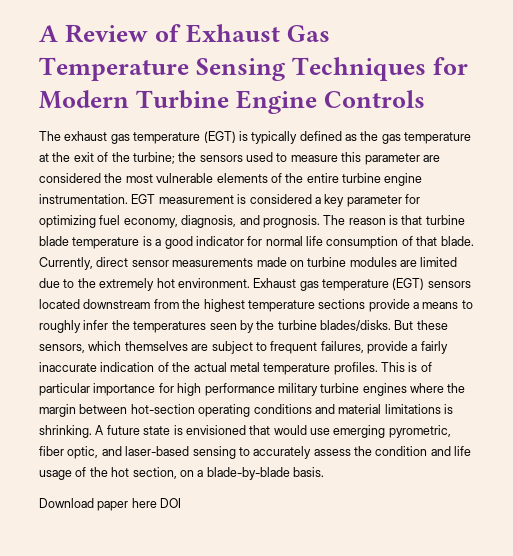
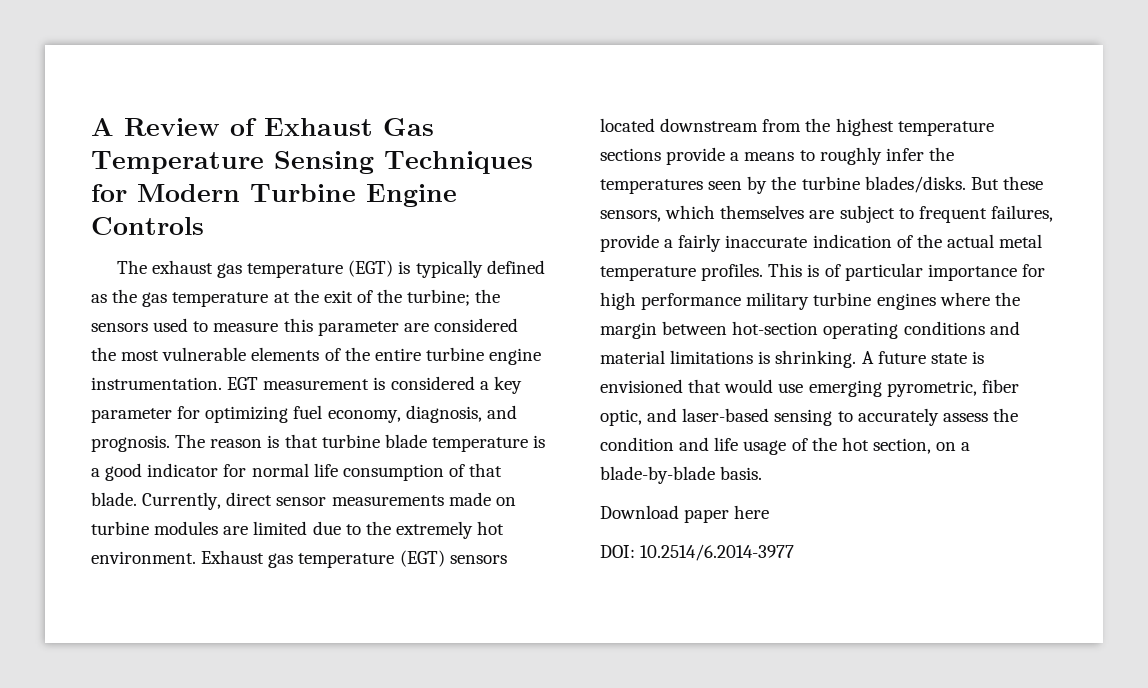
[160,498,182,508] DOI -> [600,544,795,561] // DOI: 10.2514/6.2014-3977

